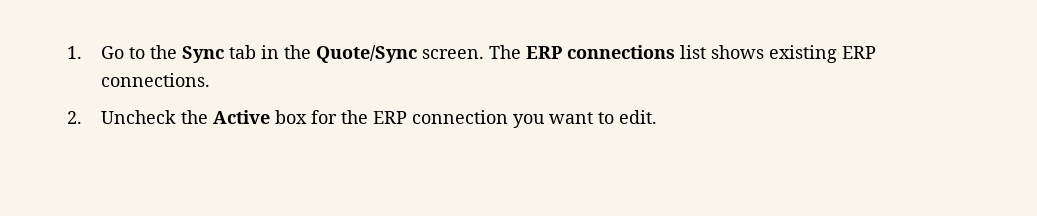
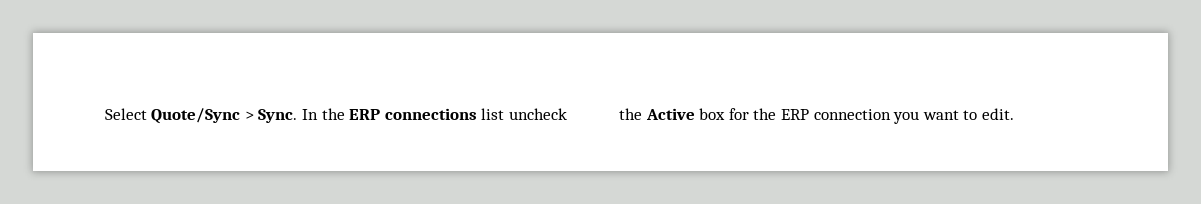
[67,45,876,63] [100,73,210,87] [67,110,176,124] 1. Go to the Sync tab in the Quote/Sync screen. The ERP connections list shows existing ERP connections. // 2. Uncheck -> [104,108,567,124] Select Quote/Sync > Sync. In the ERP connections list uncheck

